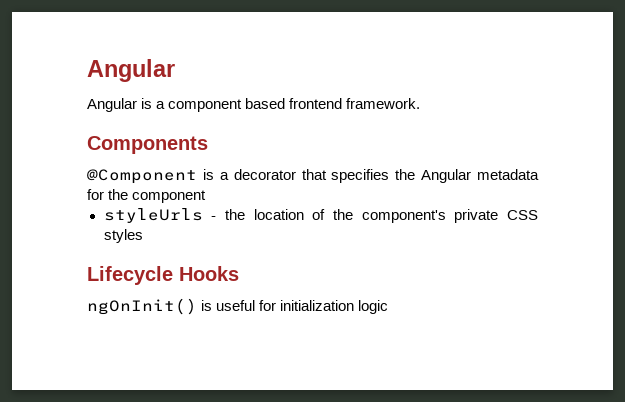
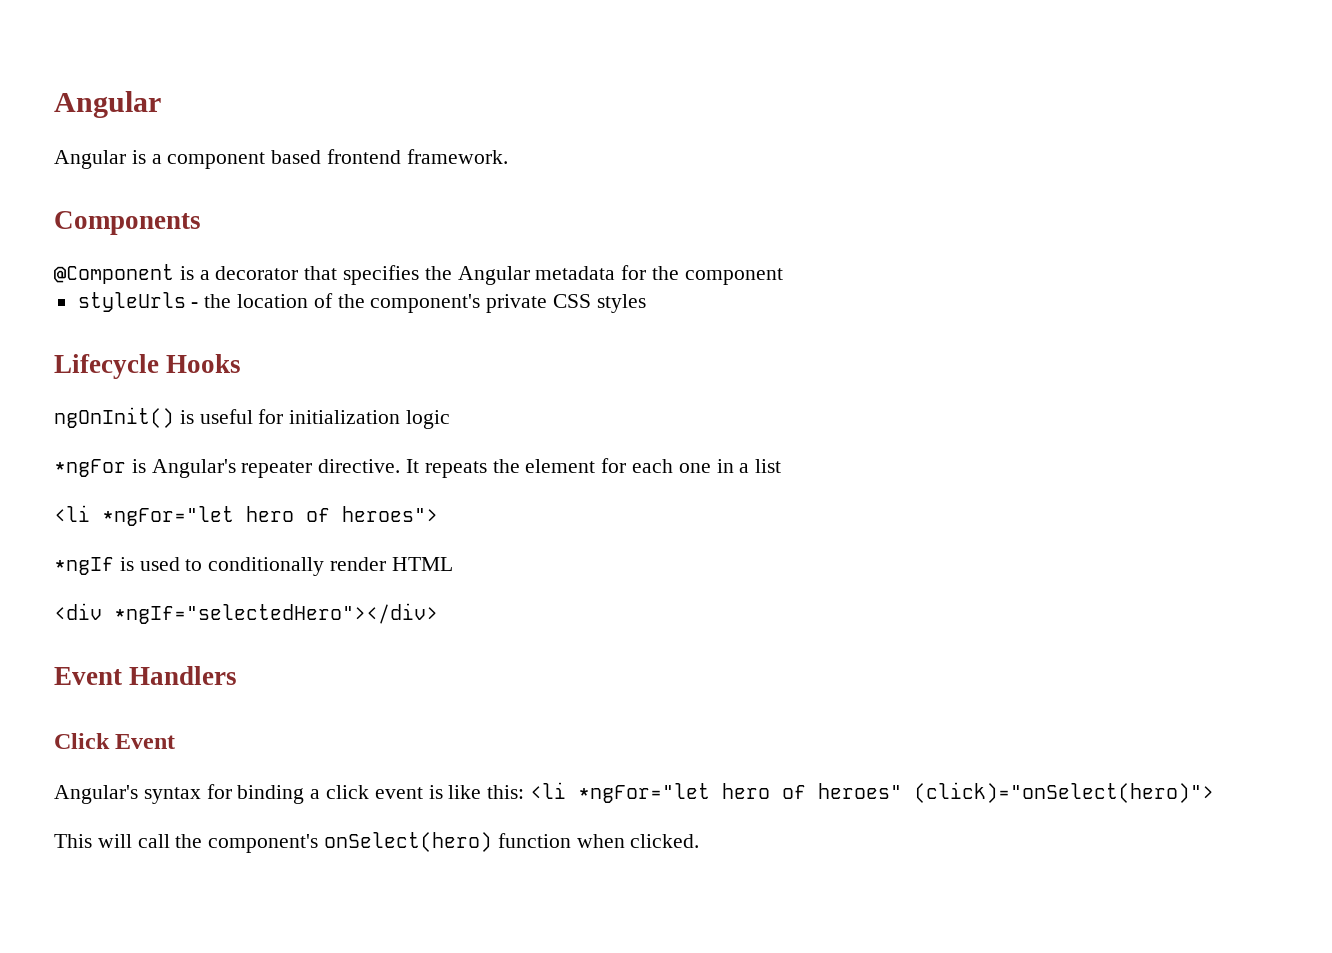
(389, 307) none -> [54,458,782,478] [54,505,438,526] [54,557,453,576] [54,603,438,624] [54,666,238,685] [54,733,176,749] [54,782,1215,804] [54,832,700,853] // *ngFor is Angular's repeater directive. It repeats the element for each one in a list // <li *ngFor="let hero of heroes"> // *ngIf is used to conditionally render HTML // <div *ngIf="selectedHero"></div> // Event Handlers // Click Event // Angular's syntax for binding a click event is like this: <li *ngFor="let hero of heroes" (click)="onSelect(hero)"> // This will call the component's onSelect(hero) function when clicked.

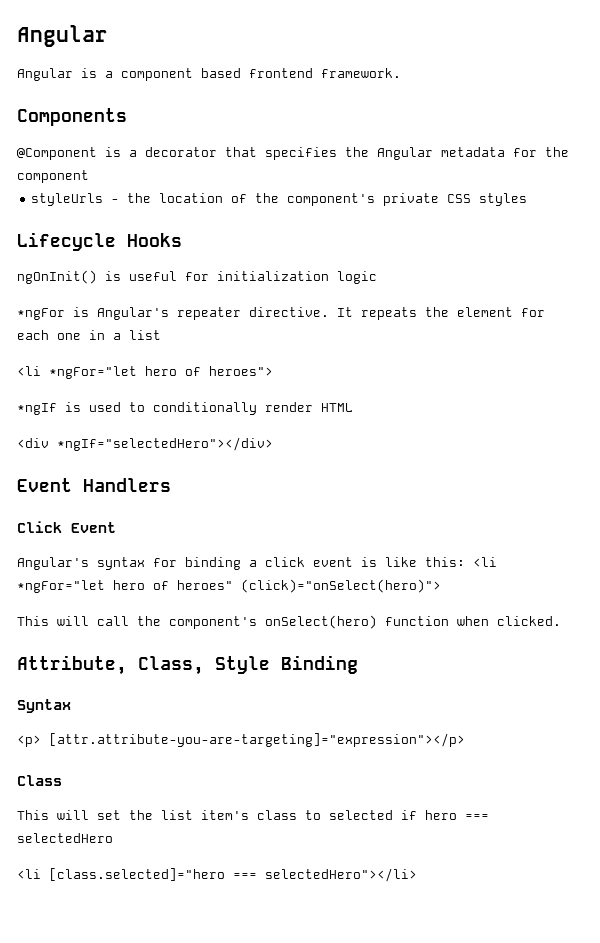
(700, 841) none -> [17,655,358,675] [17,699,71,713] [17,733,465,747] [17,775,62,786] [17,810,489,820] [17,833,113,843] [17,868,417,882] // Attribute, Class, Style Binding // Syntax // <p> [attr.attribute-you-are-targeting]="expression"></p> // Class // This will set the list item's class to selected if hero === selectedHero // <li [class.selected]="hero === selectedHero"></li>

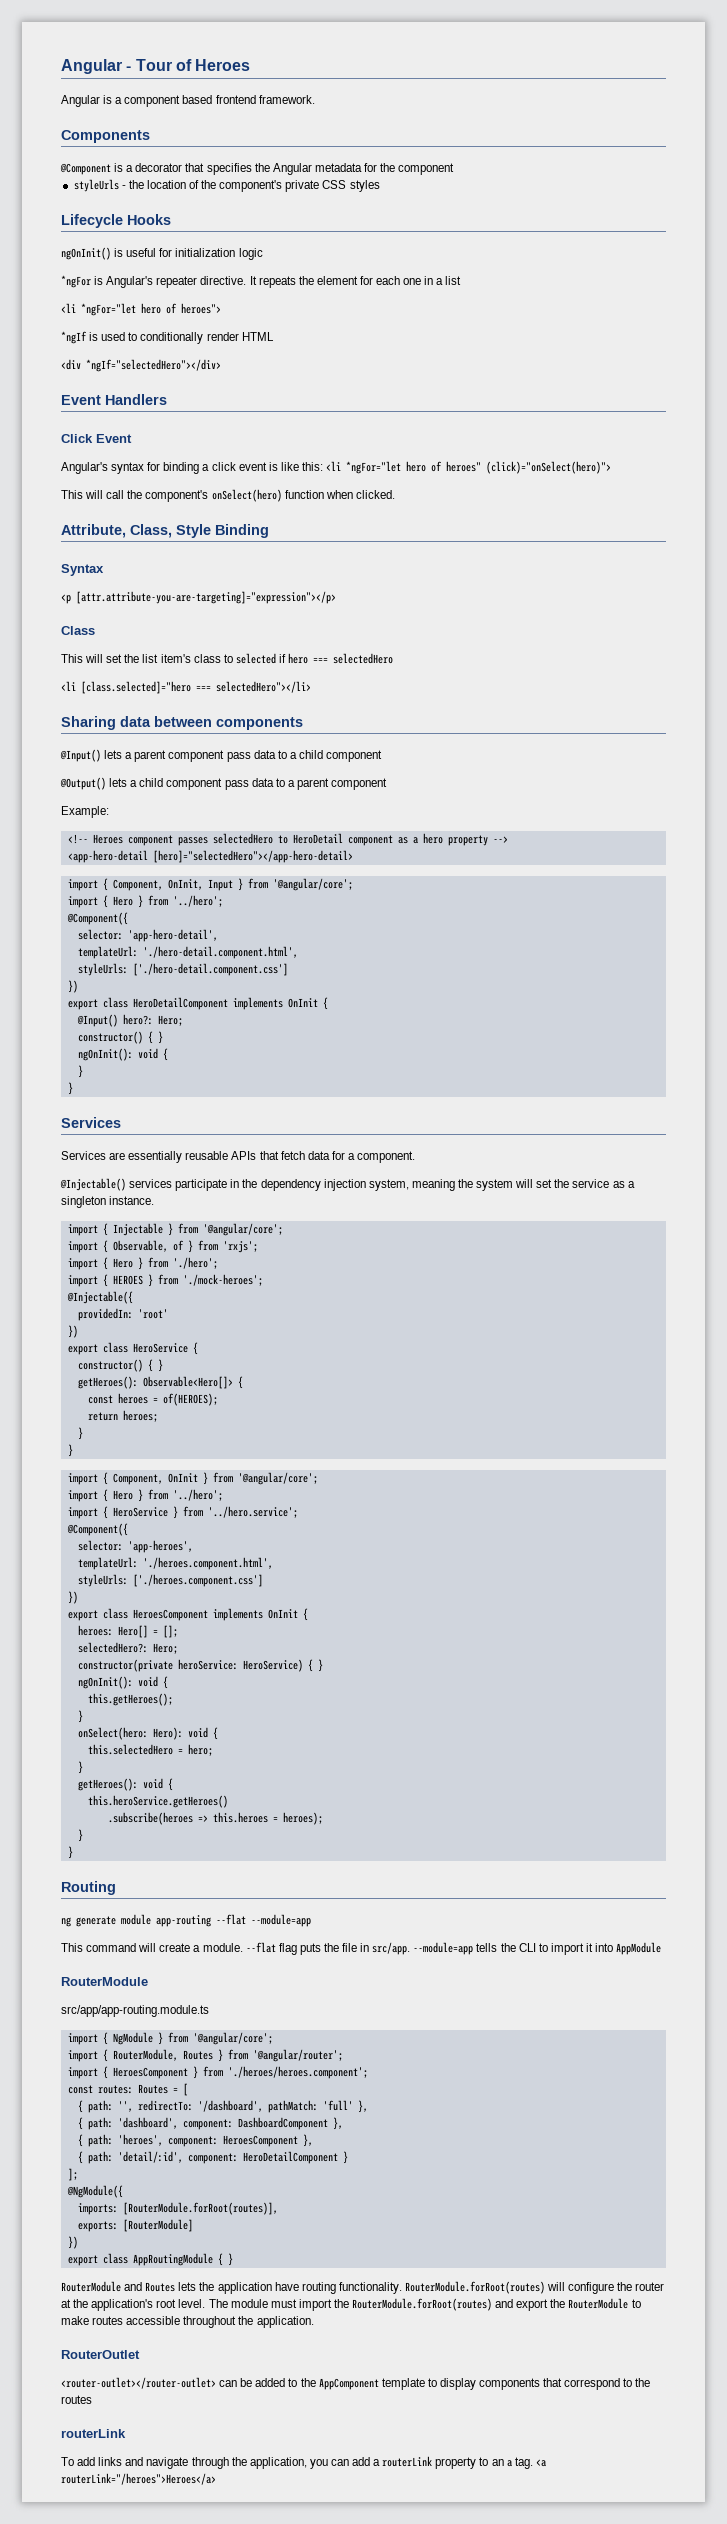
[17,25,108,47] Angular -> [61,59,251,74] Angular - Tour of Heroes
[17,735,41,747] <p> -> [61,594,71,604] <p
(417, 875) none -> [61,716,303,730] [60,749,383,762] [60,777,388,790] [61,806,109,818] [67,833,508,846] [67,850,353,863] [67,878,353,891] [67,895,223,908] [66,912,128,925] [77,929,218,942] [77,946,298,959] [77,963,288,976] [67,980,78,993] [67,997,328,1010] [76,1014,183,1027] [77,1031,163,1044] [77,1048,168,1061] [77,1065,83,1078] [67,1082,73,1095] [61,1117,121,1128] [61,1151,416,1163] [60,1178,635,1191] [61,1196,155,1208] [67,1223,283,1236] [67,1240,258,1253] [67,1257,218,1270] [67,1274,263,1287] [66,1291,133,1304] [77,1308,168,1321] [67,1325,78,1338] [67,1342,198,1355] [77,1359,163,1372] [77,1376,243,1389] [87,1393,218,1406] [87,1410,158,1422] [77,1427,83,1440] [67,1444,73,1457] [67,1472,318,1485] [67,1489,223,1502] [67,1506,298,1519] [66,1523,128,1536] [77,1540,193,1553] [77,1557,273,1570] [77,1574,263,1587] [67,1591,78,1604] [67,1608,308,1621] [77,1625,178,1638] [77,1642,178,1654] [77,1659,323,1672] [77,1676,168,1689] [87,1693,173,1706] [77,1710,83,1723] [77,1727,218,1740] [87,1744,213,1756] [77,1761,83,1774] [77,1778,173,1791] [87,1795,228,1808] [107,1812,323,1825] [77,1829,83,1842] [67,1846,73,1859] [61,1881,116,1895] [61,1914,311,1927] [61,1942,662,1955] [61,1977,148,1986] [61,2005,209,2017] [67,2032,273,2045] [67,2049,343,2062] [67,2066,368,2079] [67,2083,188,2096] [77,2100,368,2113] [77,2117,343,2130] [77,2134,313,2147] [77,2151,348,2164] [67,2168,78,2181] [66,2185,123,2198] [77,2202,278,2215] [77,2219,193,2232] [67,2236,78,2249] [67,2253,233,2266] [61,2281,665,2294] [61,2298,641,2311] [61,2316,314,2328] [61,2350,140,2359] [61,2377,651,2390] [61,2395,92,2404] [61,2429,126,2438] [61,2456,546,2469] [61,2473,216,2485] // Sharing data between components // @Input() lets a parent component pass data to a child component // @Output() lets a child component pass data to a parent component // Example: // <!-- Heroes component passes selectedHero to HeroDetail component as a hero property --> // <app-hero-detail [hero]="selectedHero"></app-hero-detail> // import { Component, OnInit, Input } from '@angular/core'; // import { Hero } from '../hero'; // @Component({ // selector: 'app-hero-detail', // templateUrl: './hero-detail.component.html', // styleUrls: ['./hero-detail.component.css'] // }) // export class HeroDetailComponent implements OnInit { // @Input() hero?: Hero; // constructor() { } // ngOnInit(): void { // } // } // Services // Services are essentially reusable APIs that fetch data for a component. // @Injectable() services participate in the dependency injection system, meaning the system will set the service as a singleton instance. // import { Injectable } from '@angular/core'; // import { Observable, of } from 'rxjs'; // import { Hero } from './hero'; // import { HEROES } from './mock-heroes'; // @Injectable({ // providedIn: 'root' // }) // export class HeroService { // constructor() { } // getHeroes(): Observable<Hero[]> { // const heroes = of(HEROES); // return heroes; // } // } // import { Component, OnInit } from '@angular/core'; // import { Hero } from '../hero'; // import { HeroService } from '../hero.service'; // @Component({ // selector: 'app-heroes', // templateUrl: './heroes.component.html', // styleUrls: ['./heroes.component.css'] // }) // export class HeroesComponent implements OnInit { // heroes: Hero[] = []; // selectedHero?: Hero; // constructor(private heroService: HeroService) { } // ngOnInit(): void { // this.getHeroes(); // } // onSelect(hero: Hero): void { // this.selectedHero = hero; // } // getHeroes(): void { // this.heroService.getHeroes() // .subscribe(heroes => this.heroes = heroes); // } // } // Routing // ng generate module app-routing --flat --module=app // This command will create a module. --flat flag puts the file in src/app. --module=app tells the CLI to import it into AppModule // RouterModule // src/app/app-routing.module.ts // import { NgModule } from '@angular/core'; // import { RouterModule, Routes } from '@angular/router'; // import { HeroesComponent } from './heroes/heroes.component'; // const routes: Routes = [ // { path: '', redirectTo: '/dashboard', pathMatch: 'full' }, // { path: 'dashboard', component: DashboardComponent }, // { path: 'heroes', component: HeroesComponent }, // { path: 'detail/:id', component: HeroDetailComponent } // ]; // @NgModule({ // imports: [RouterModule.forRoot(routes)], // exports: [RouterModule] // }) // export class AppRoutingModule { } // RouterModule and Routes lets the application have routing functionality. RouterModule.forRoot(routes) will configure the router at the application's root level. The module must import the RouterModule.forRoot(routes) and export the RouterModule to make routes accessible throughout the application. // RouterOutlet // <router-outlet></router-outlet> can be added to the AppComponent template to display components that correspond to the routes // routerLink // To add links and navigate through the application, you can add a routerLink property to an a tag. <a routerLink="/heroes">Heroes</a>

